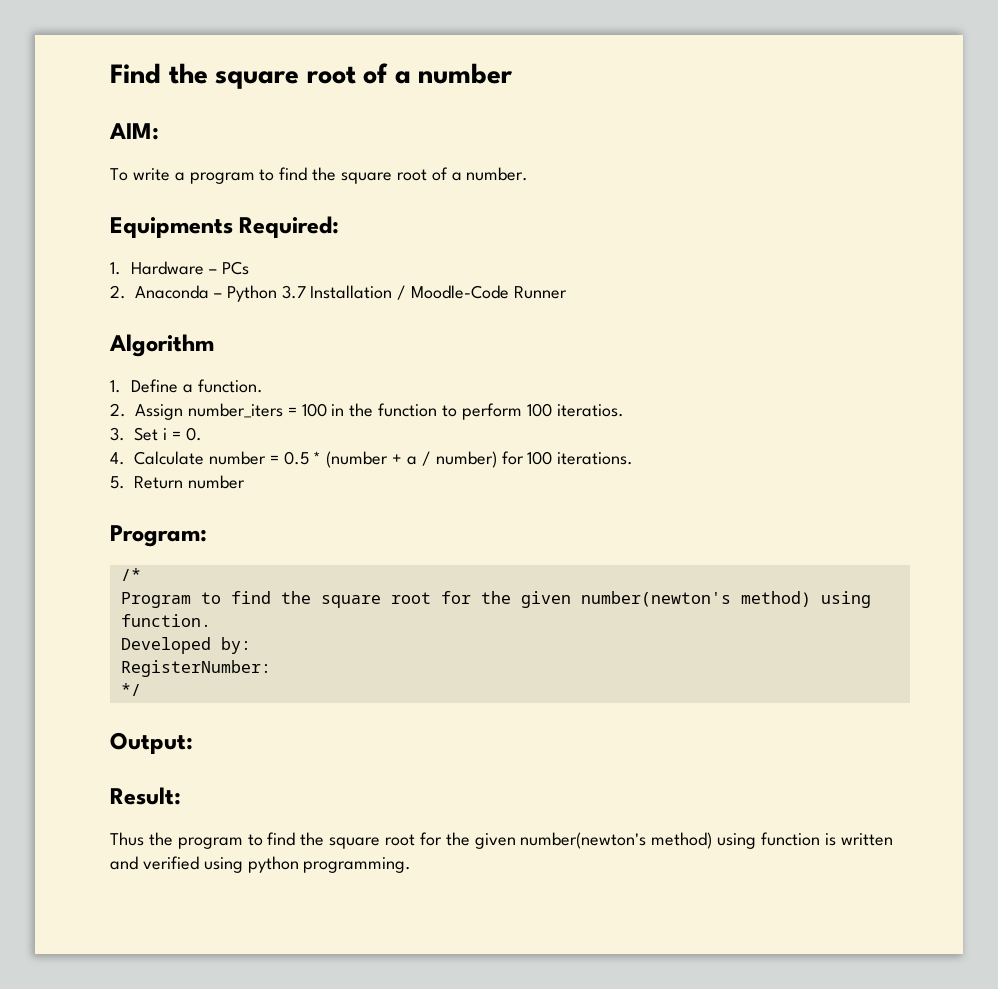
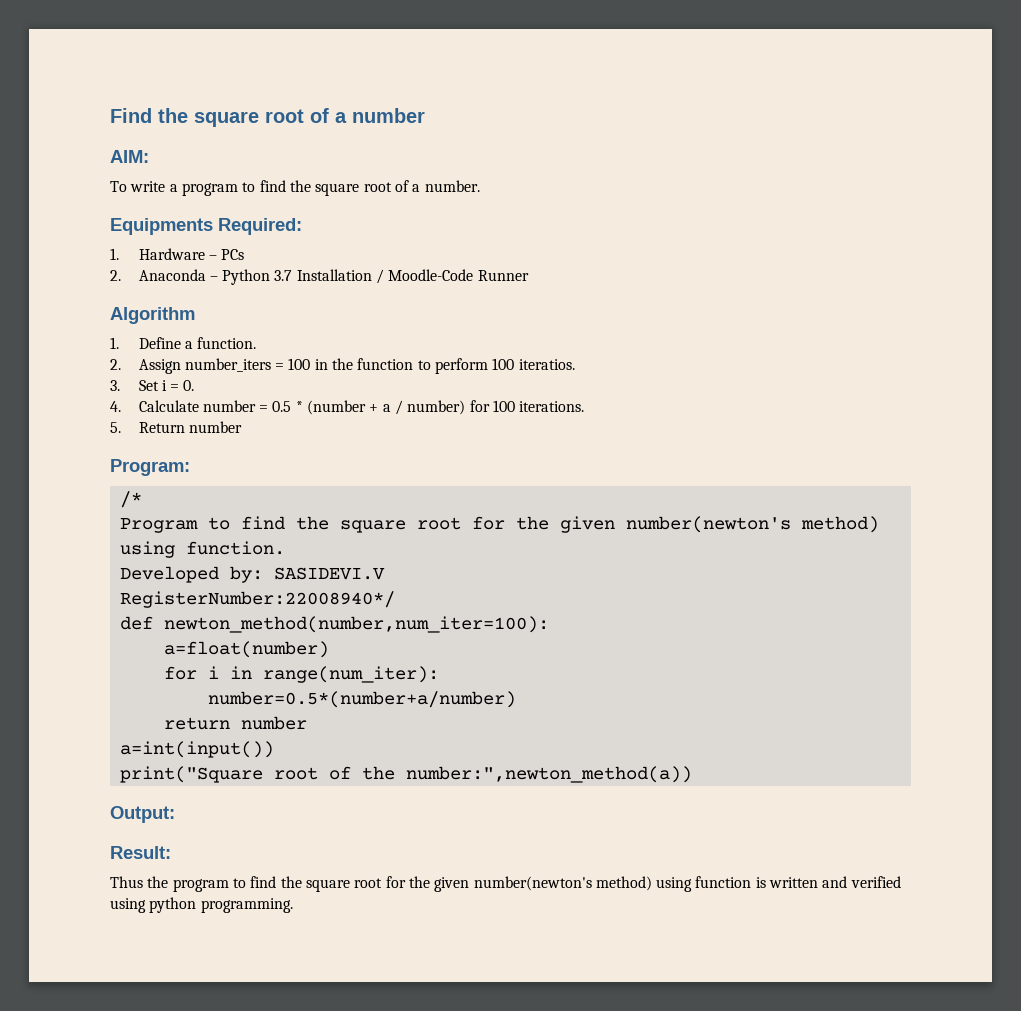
[120,660,271,677] [120,683,141,696] // RegisterNumber: // */ -> [273,567,385,580] [119,591,395,608] [119,616,549,633] [163,641,329,658] [163,666,439,683] [207,691,516,708] [163,716,307,730] [119,741,274,758] [119,766,692,783] SASIDEVI.V // RegisterNumber:22008940*/ // def newton_method(number,num_iter=100): // a=float(number) // for i in range(num_iter): // number=0.5*(number+a/number) // return number // a=int(input()) // print("Square root of the number:",newton_method(a))

